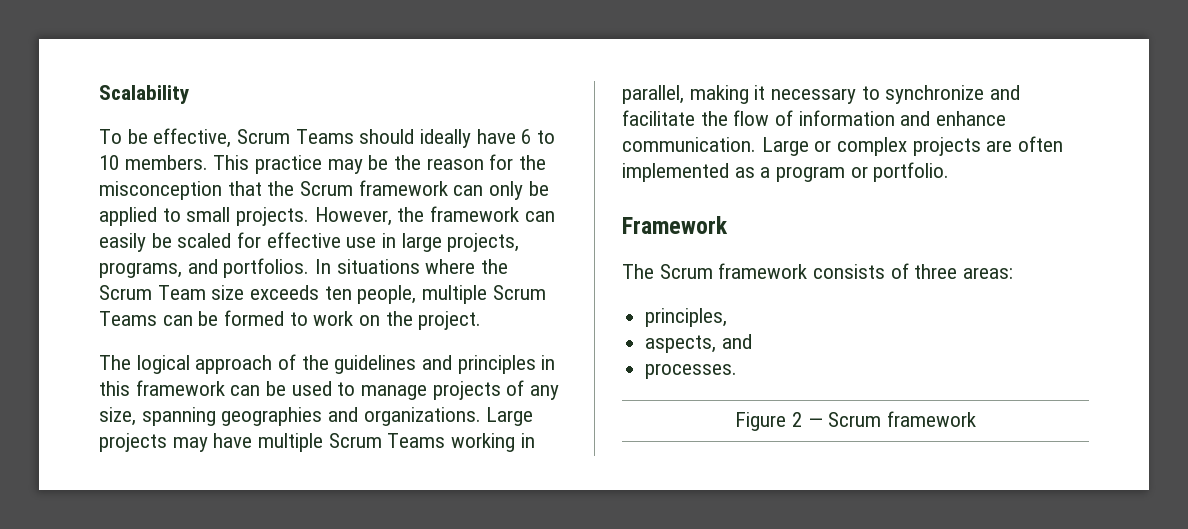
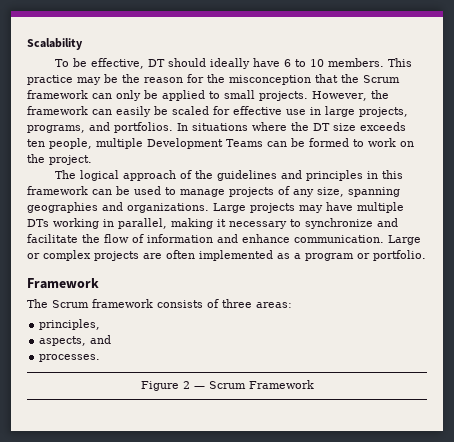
[237,129,354,144] Scrum Teams -> [148,59,166,67] DT
[99,285,206,300] Scrum Team -> [313,123,330,131] DT
[492,285,546,300] Scrum -> [147,138,223,149] Development
[328,433,446,448] Scrum Teams -> [27,219,49,227] DTs
[886,411,976,427] framework -> [248,380,314,389] Framework

